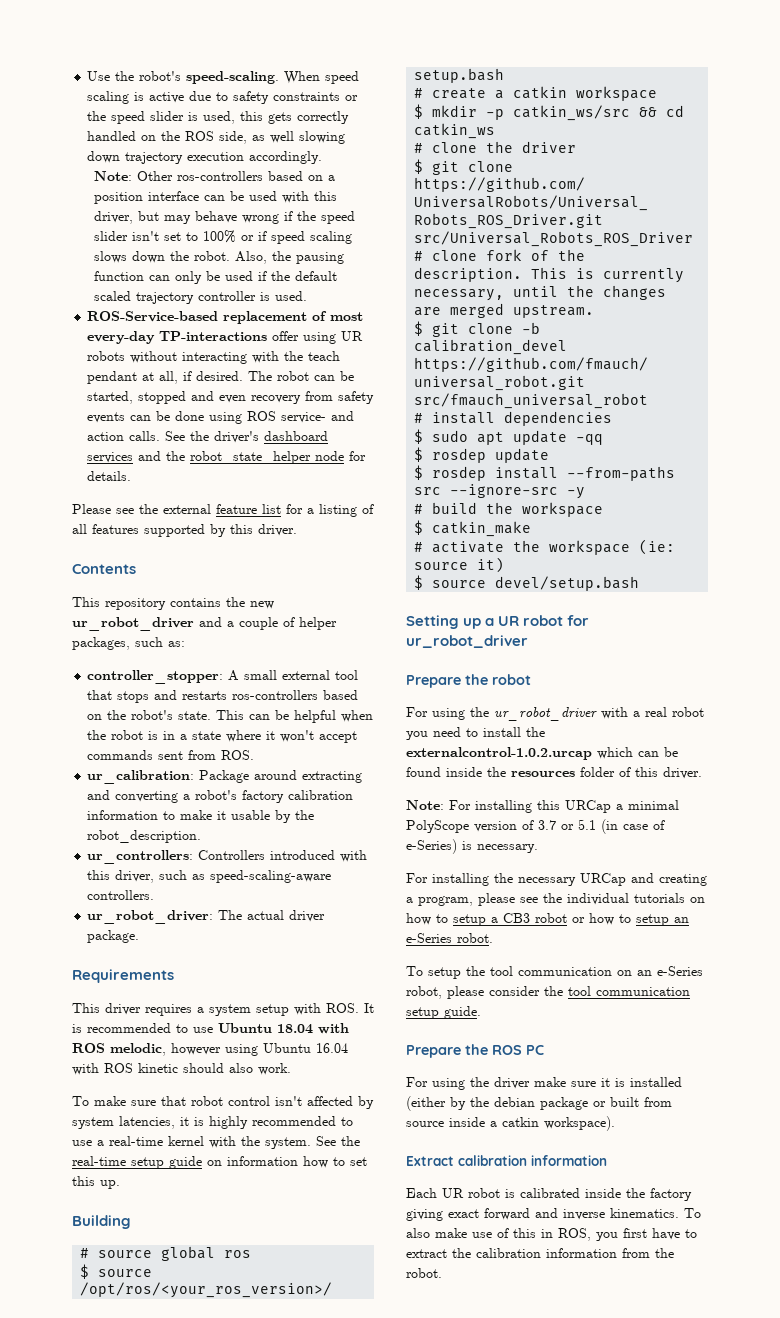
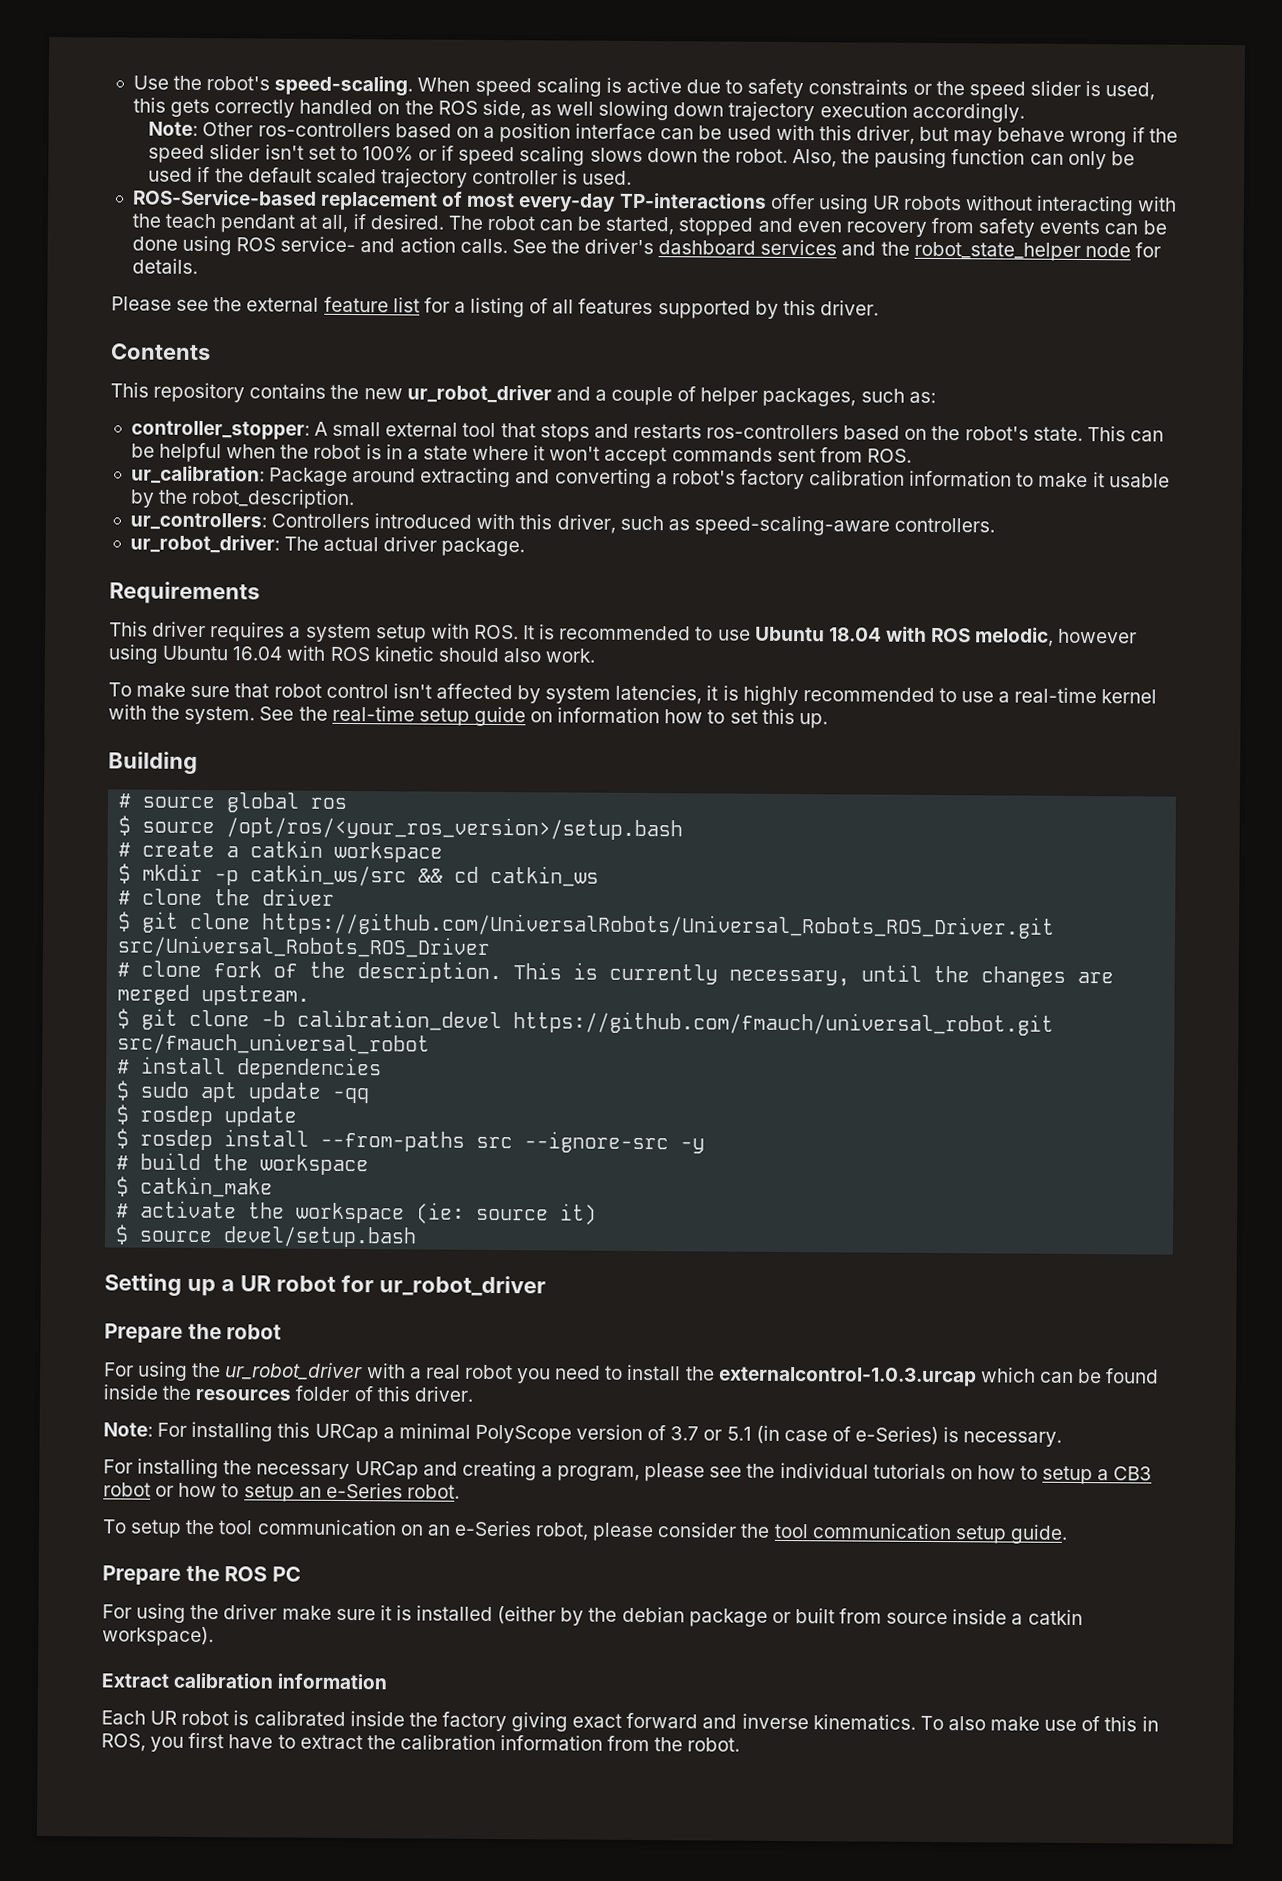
[406,747,592,760] externalcontrol-1.0.2.urcap -> [717,1366,977,1387] externalcontrol-1.0.3.urcap

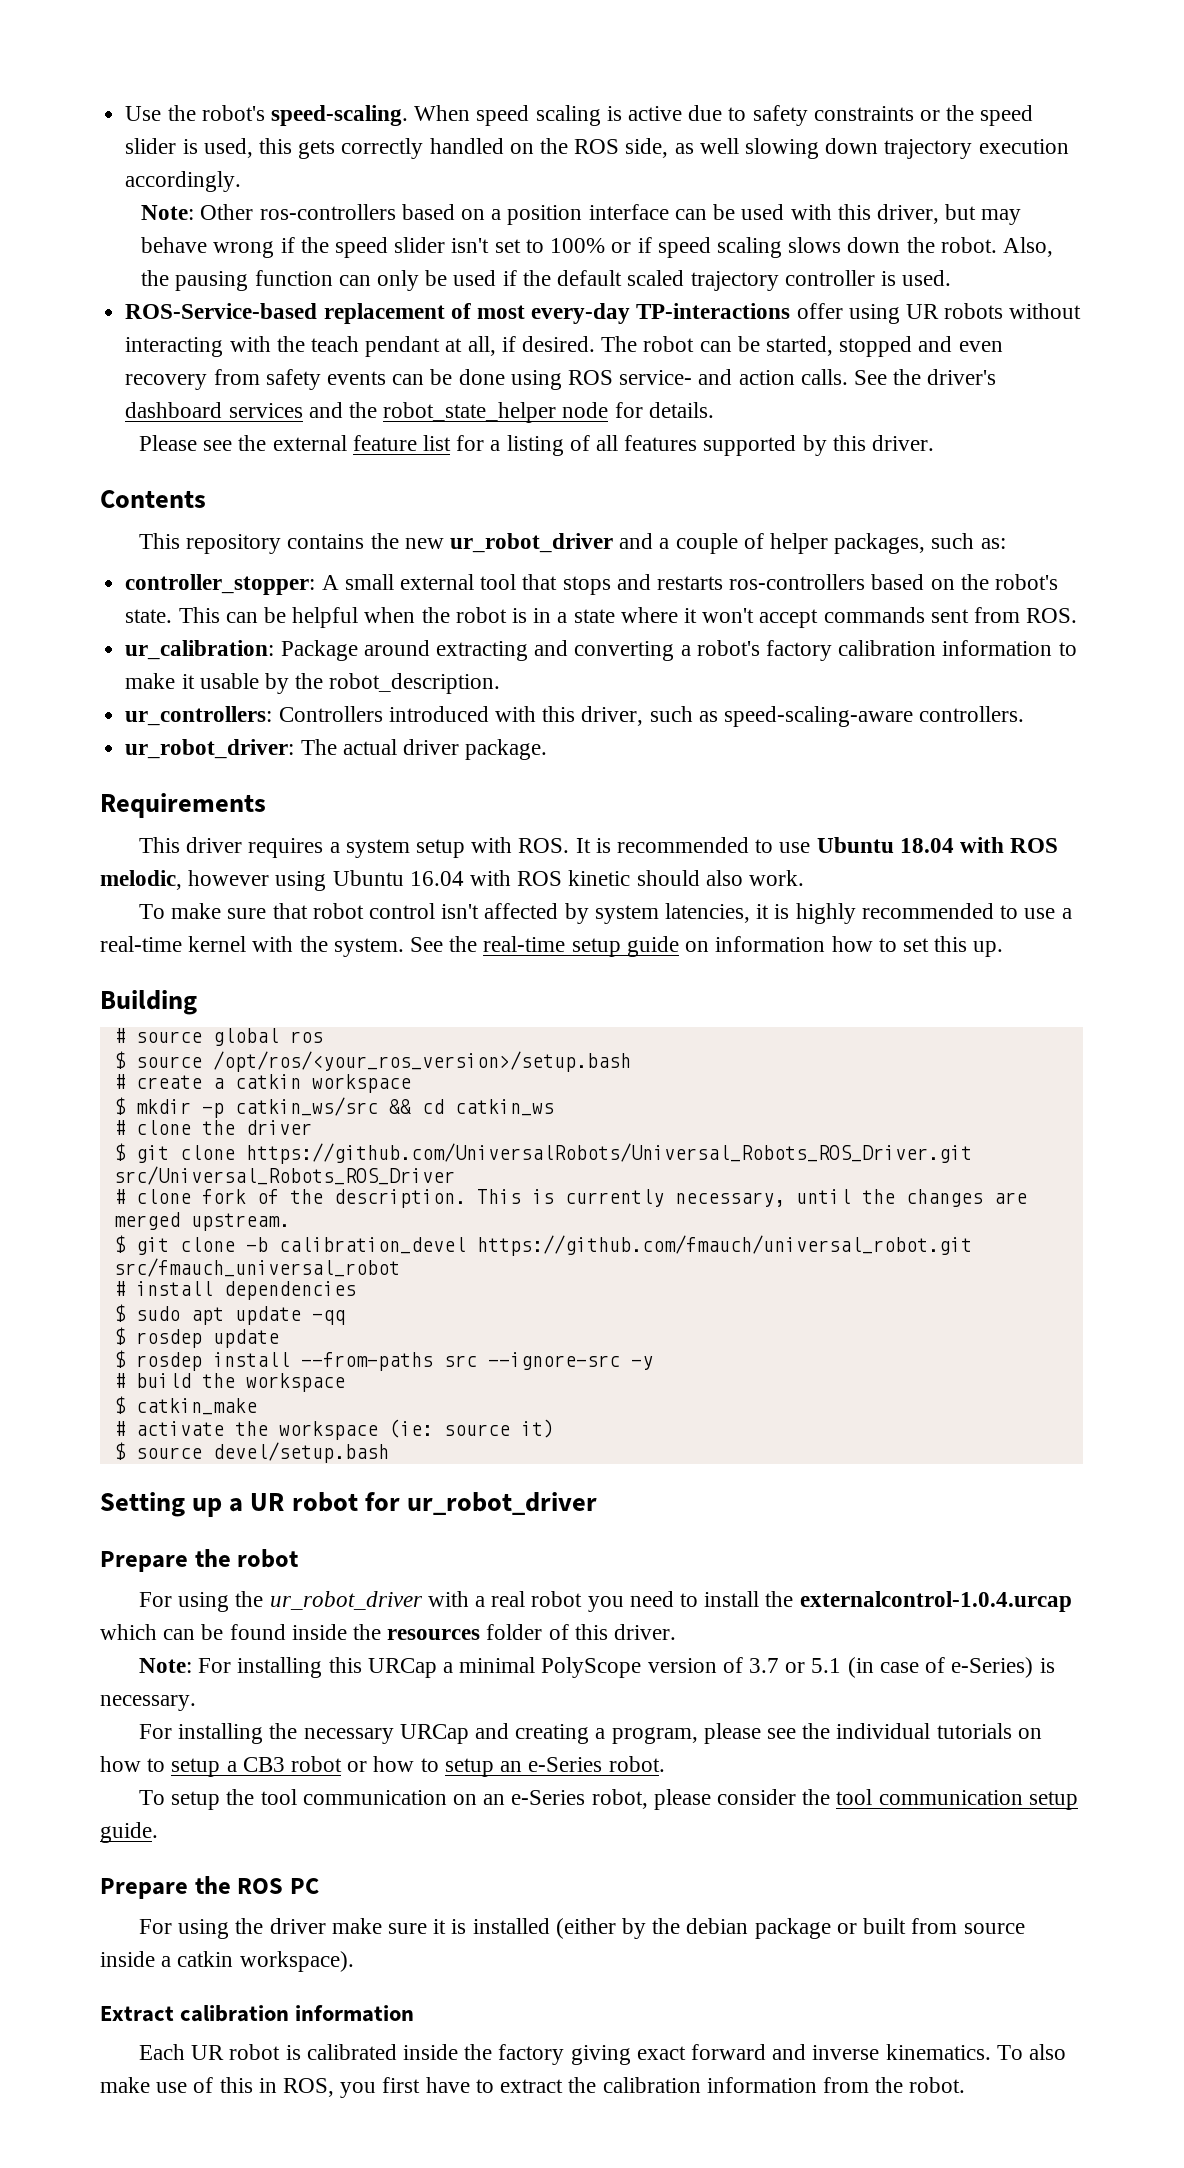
[717,1366,977,1387] externalcontrol-1.0.3.urcap -> [799,1591,1072,1612] externalcontrol-1.0.4.urcap

